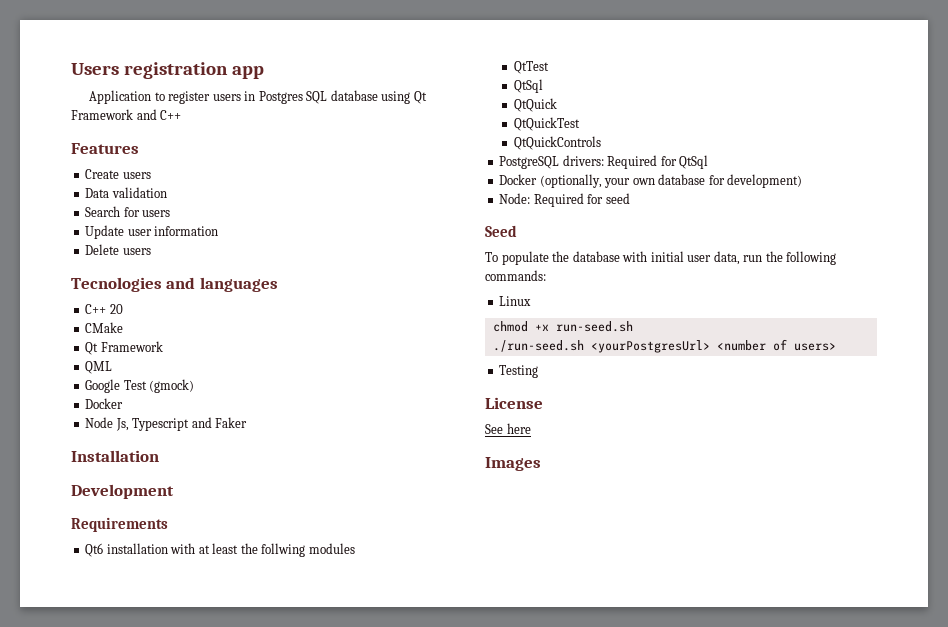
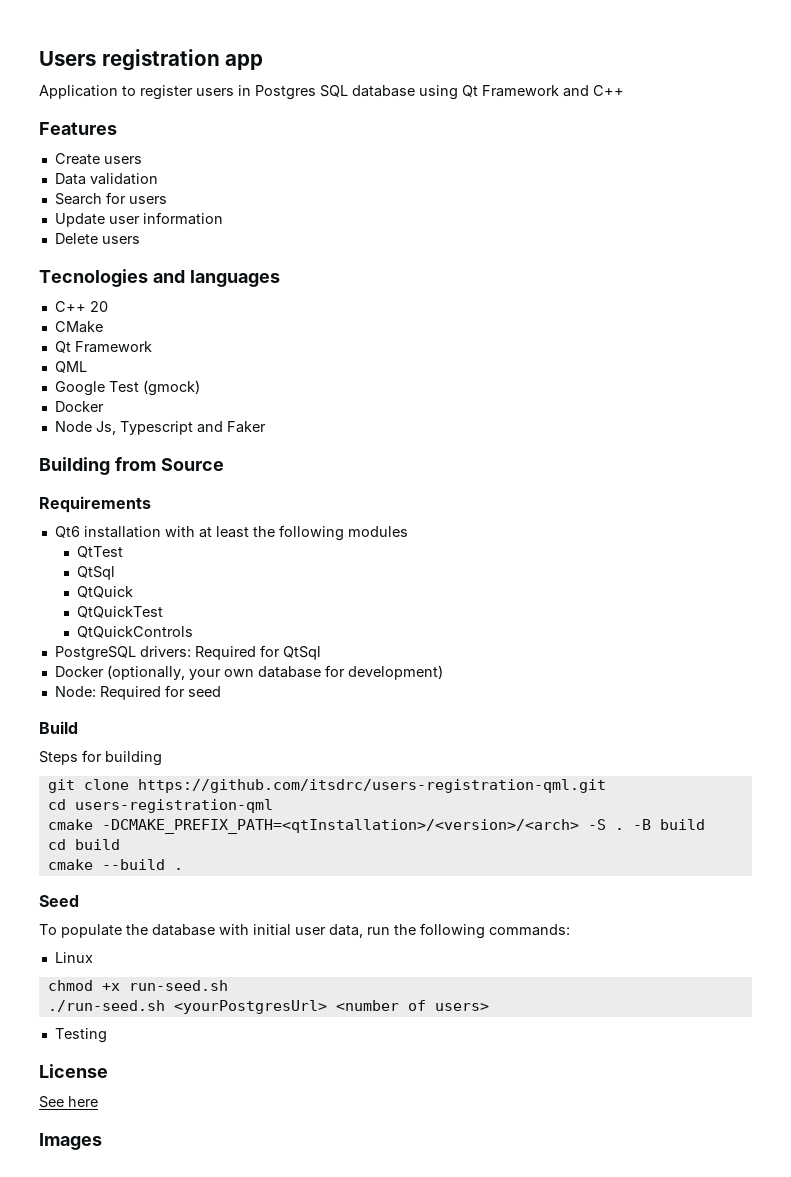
[71,450,159,462] [71,484,174,499] Installation // Development -> [39,457,224,475] Building from Source
[261,543,306,557] follwing -> [278,525,344,541] following
(630, 198) none -> [39,721,78,734] [39,750,162,766] [47,779,606,793] [47,799,273,813] [47,819,705,834] [47,839,120,850] [47,859,183,870] // Build // Steps for building // git clone https://github.com/itsdrc/users-registration-qml.git // cd users-registration-qml // cmake -DCMAKE_PREFIX_PATH=<qtInstallation>/<version>/<arch> -S . -B build // cd build // cmake --build .

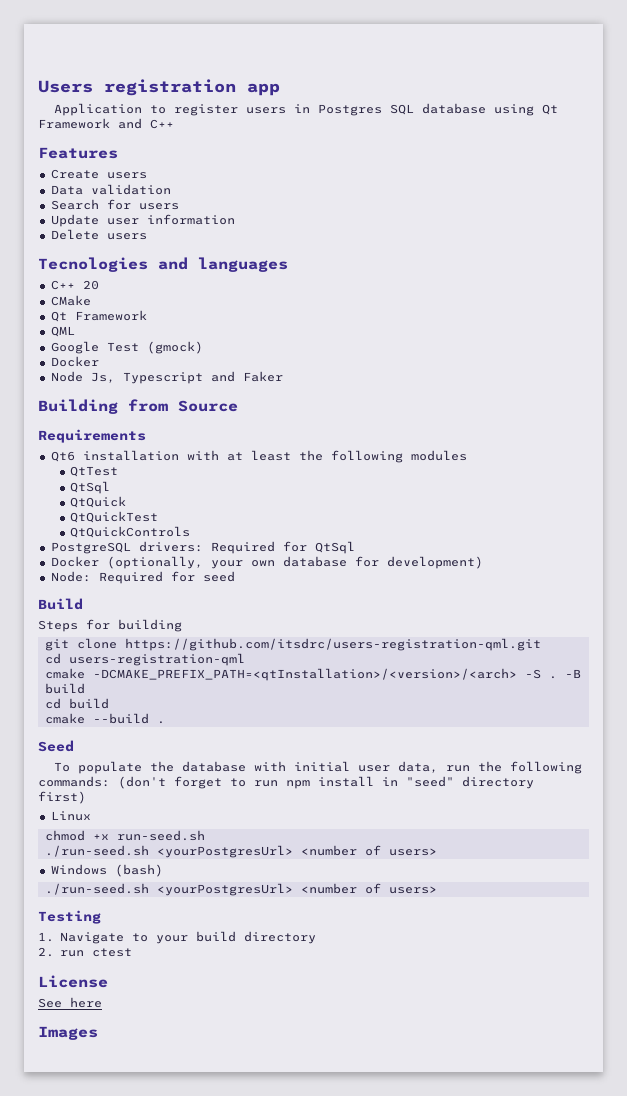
(570, 930) none -> [118,776,534,789] [38,791,86,804] (don't forget to run npm install in "seed" directory first)
[54,1028,107,1043] Testing -> [50,864,163,877] [44,883,437,896] [38,910,101,924] [38,931,316,944] [38,947,132,957] Windows (bash) // ./run-seed.sh <yourPostgresUrl> <number of users> // Testing // 1. Navigate to your build directory // 2. run ctest

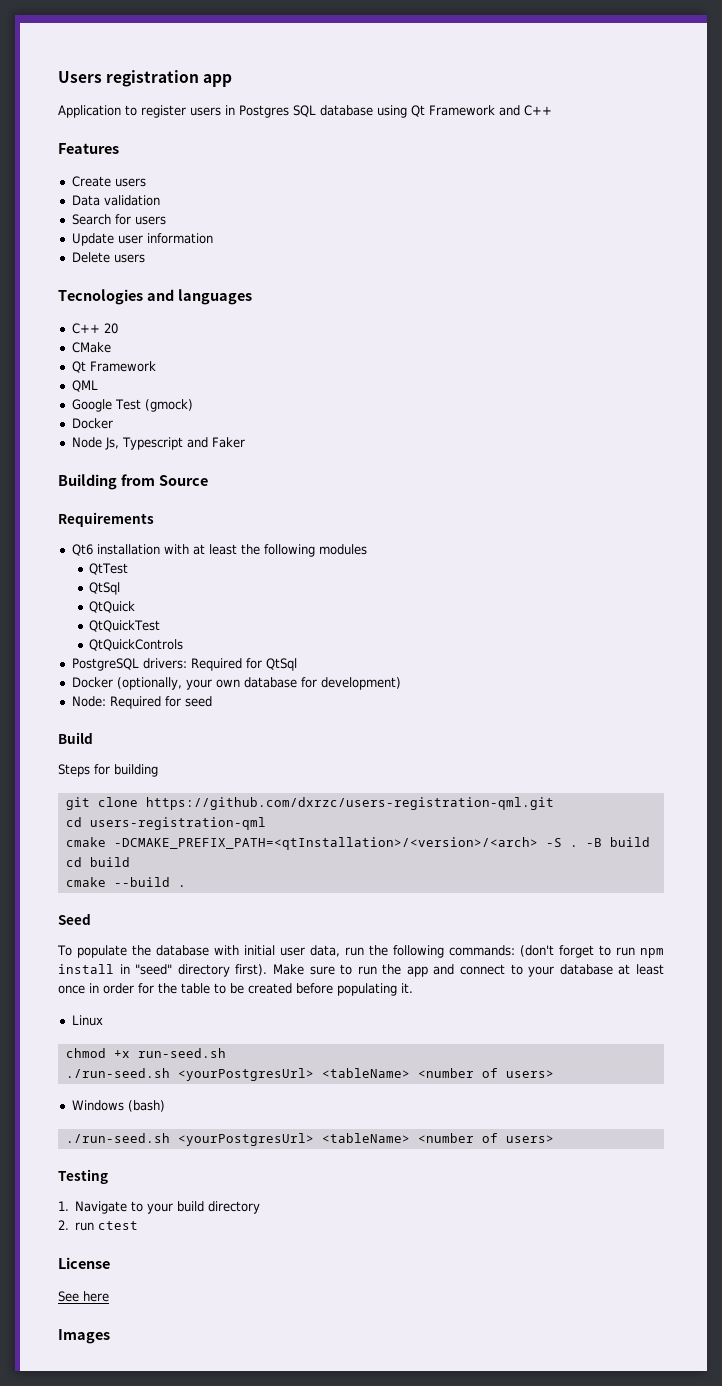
[124,638,541,651] https://github.com/itsdrc/users-registration-qml.git -> [145,797,554,810] https://github.com/dxrzc/users-registration-qml.git
[38,791,86,804] first) -> [235,964,664,977] [58,983,413,996] first). Make sure to run the app and connect to your database at least once in order for the table to be created before populating it.
(293, 851) none -> [321,1068,410,1078] <tableName>
(293, 889) none -> [321,1133,410,1143] <tableName>

